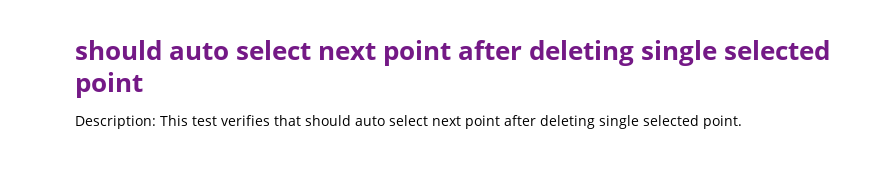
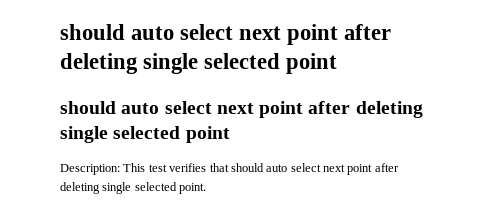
(143, 85) none -> [60,101,423,118] [60,126,230,143] // should auto select next point after deleting single selected point

